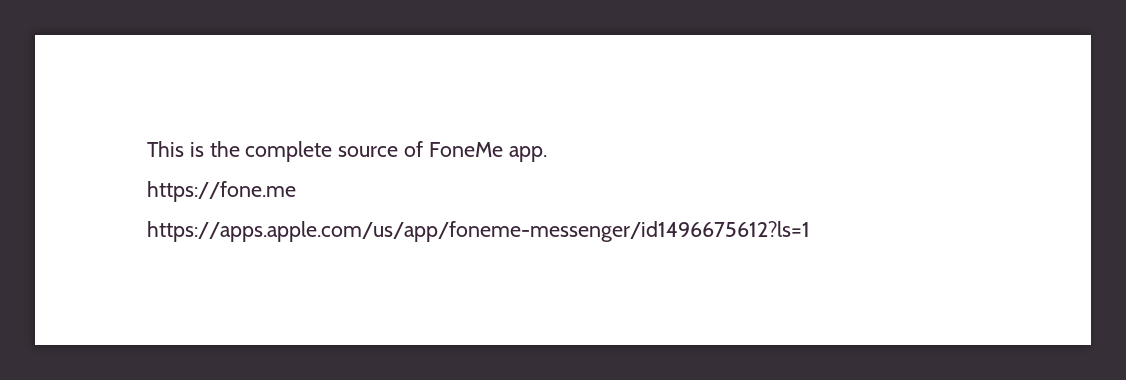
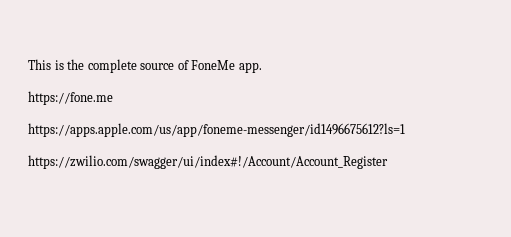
(810, 231) none -> [28,155,388,169] // https://zwilio.com/swagger/ui/index#!/Account/Account_Register

